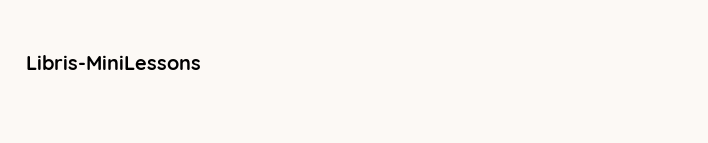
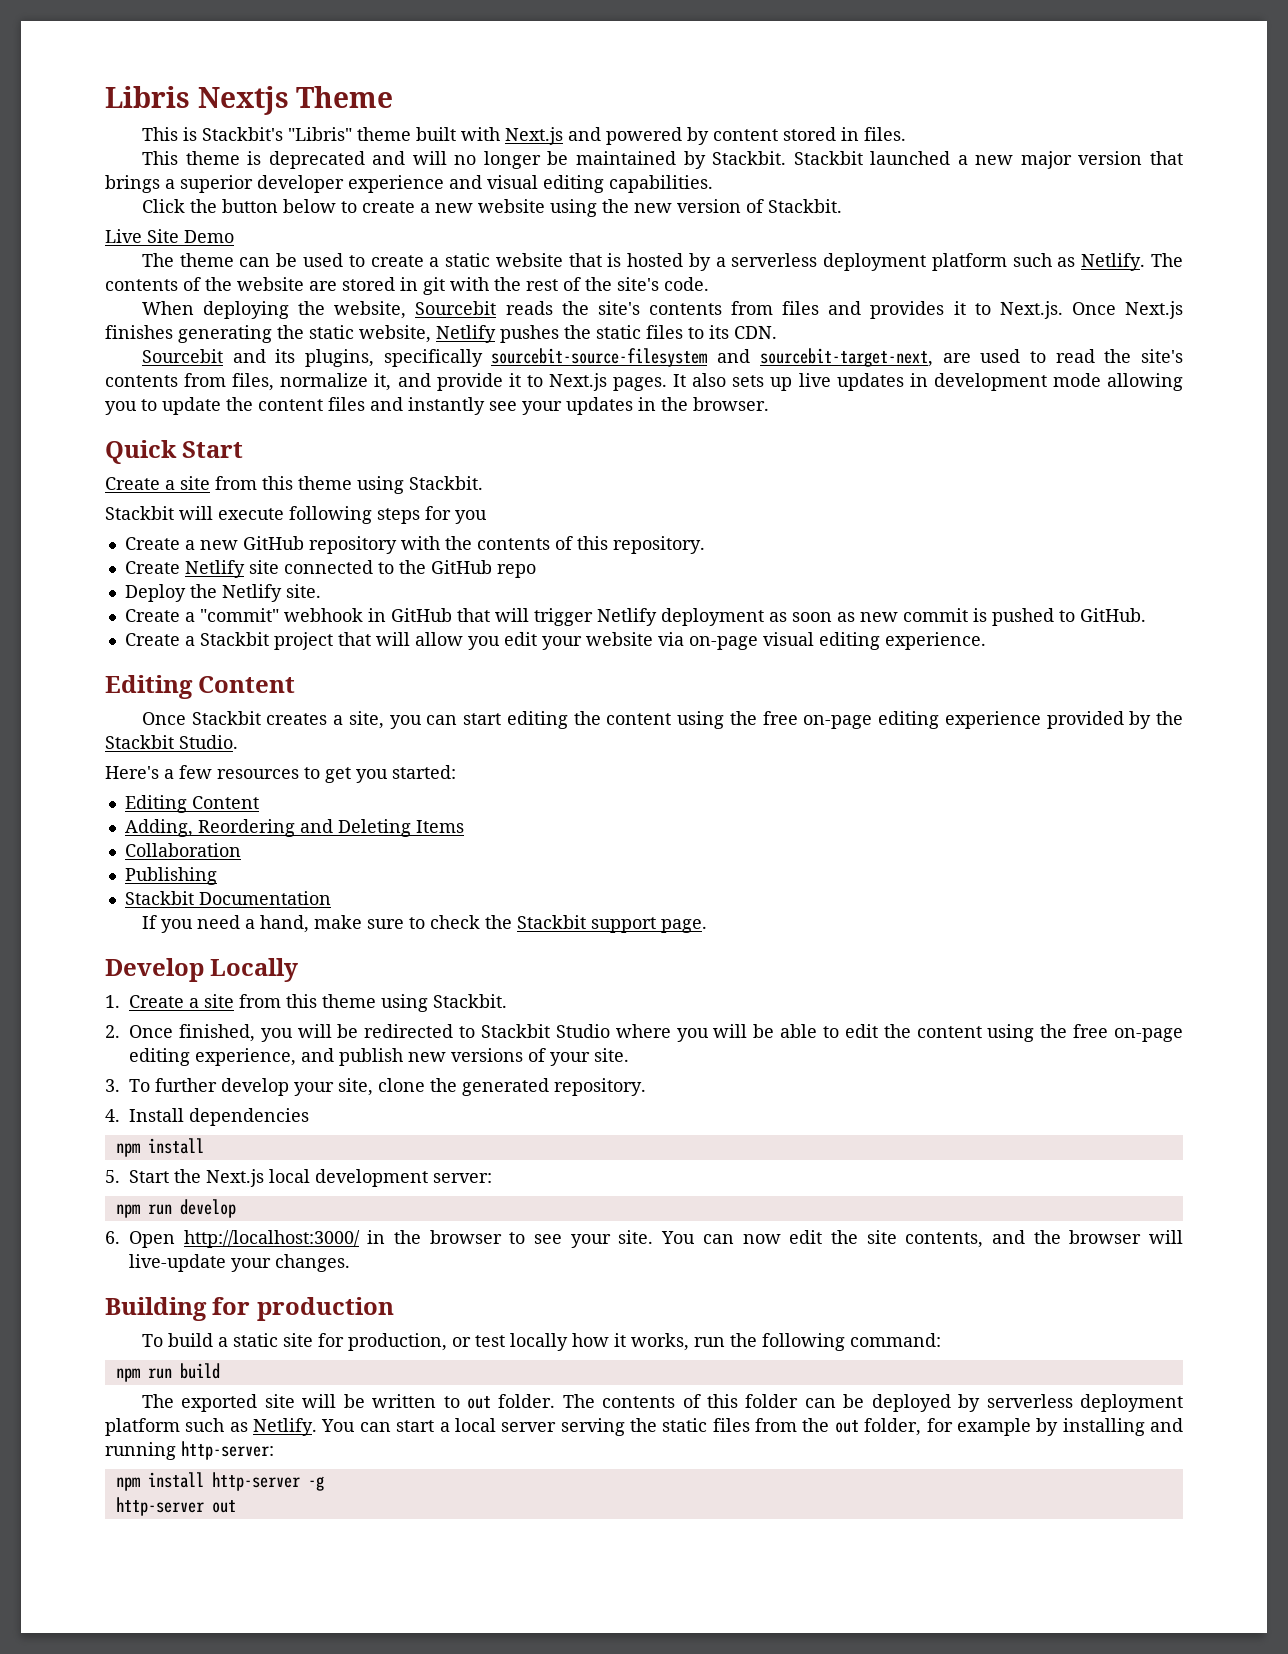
[26,55,201,70] Libris-MiniLessons -> [105,86,394,115] [141,127,906,145] [141,151,1183,169] [105,175,713,193] [141,199,842,217] [105,229,234,243] [141,253,1183,271] [105,277,709,295] [141,301,1183,319] [105,325,777,343] [141,348,1183,367] [105,373,1184,391] [105,397,769,415] [105,440,244,464] [105,476,483,494] [105,506,487,524] [124,536,705,554] [124,560,536,578] [124,584,321,602] [124,608,1146,626] [124,632,986,650] [105,675,296,699] [141,711,1183,729] [105,735,238,749] [105,765,456,783] [124,795,259,813] [124,819,464,837] [124,843,241,857] [124,867,217,885] [124,891,331,905] [141,915,707,933] [105,958,299,982] [105,994,507,1012] [105,1024,1184,1042] [129,1048,629,1066] [105,1078,646,1096] [105,1108,309,1126] [115,1138,204,1157] [105,1169,492,1187] [115,1199,236,1218] [105,1230,1184,1248] [129,1254,350,1272] [105,1297,394,1321] [141,1333,941,1351] [115,1363,220,1382] [141,1394,1183,1412] [105,1418,1184,1436] [105,1441,274,1460] [115,1472,324,1491] [115,1497,236,1516] Libris Nextjs Theme // This is Stackbit's "Libris" theme built with Next.js and powered by content stored in files. // This theme is deprecated and will no longer be maintained by Stackbit. Stackbit launched a new major version that brings a superior developer experience and visual editing capabilities. // Click the button below to create a new website using the new version of Stackbit. // Live Site Demo // The theme can be used to create a static website that is hosted by a serverless deployment platform such as Netlify. The contents of the website are stored in git with the rest of the site's code. // When deploying the website, Sourcebit reads the site's contents from files and provides it to Next.js. Once Next.js finishes generating the static website, Netlify pushes the static files to its CDN. // Sourcebit and its plugins, specifically sourcebit-source-filesystem and sourcebit-target-next, are used to read the site's contents from files, normalize it, and provide it to Next.js pages. It also sets up live updates in development mode allowing you to update the content files and instantly see your updates in the browser. // Quick Start // Create a site from this theme using Stackbit. // Stackbit will execute following steps for you // Create a new GitHub repository with the contents of this repository. // Create Netlify site connected to the GitHub repo // Deploy the Netlify site. // Create a "commit" webhook in GitHub that will trigger Netlify deployment as soon as new commit is pushed to GitHub. // Create a Stackbit project that will allow you edit your website via on-page visual editing experience. // Editing Content // Once Stackbit creates a site, you can start editing the content using the free on-page editing experience provided by the Stackbit Studio. // Here's a few resources to get you started: // Editing Content // Adding, Reordering and Deleting Items // Collaboration // Publishing // Stackbit Documentation // If you need a hand, make sure to check the Stackbit support page. // Develop Locally // 1. Create a site from this theme using Stackbit. // 2. Once finished, you will be redirected to Stackbit Studio where you will be able to edit the content using the free on-page editing experience, and publish new versions of your site. // 3. To further develop your site, clone the generated repository. // 4. Install dependencies // npm install // 5. Start the Next.js local development server: // npm run develop // 6. Open http://localhost:3000/ in the browser to see your site. You can now edit the site contents, and the browser will live-update your changes. // Building for production // To build a static site for production, or test locally how it works, run the following command: // npm run build // The exported site will be written to out folder. The contents of this folder can be deployed by serverless deployment platform such as Netlify. You can start a local server serving the static files from the out folder, for example by installing and running http-server: // npm install http-server -g // http-server out

